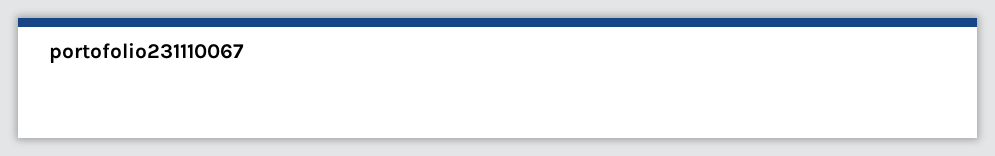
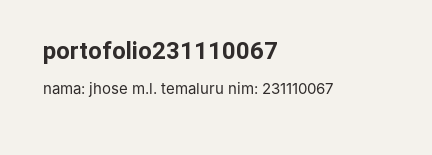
(244, 53) none -> [43,81,334,97] // nama: jhose m.l. temaluru nim: 231110067

